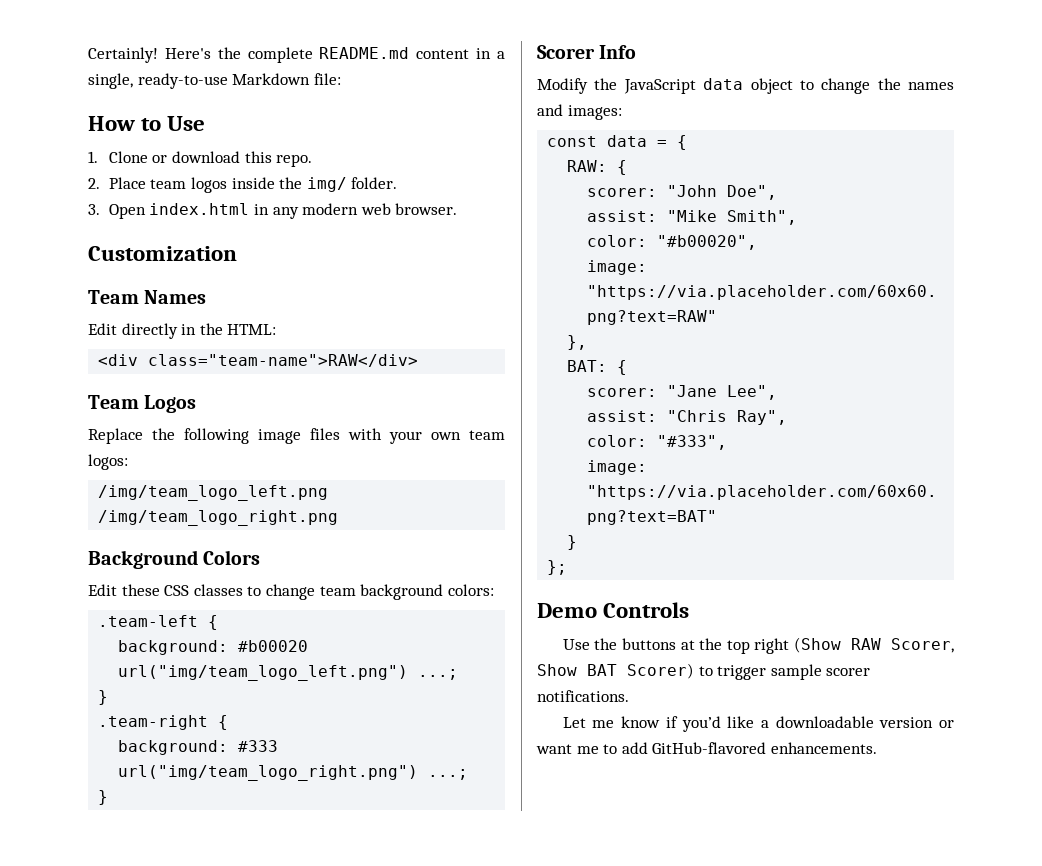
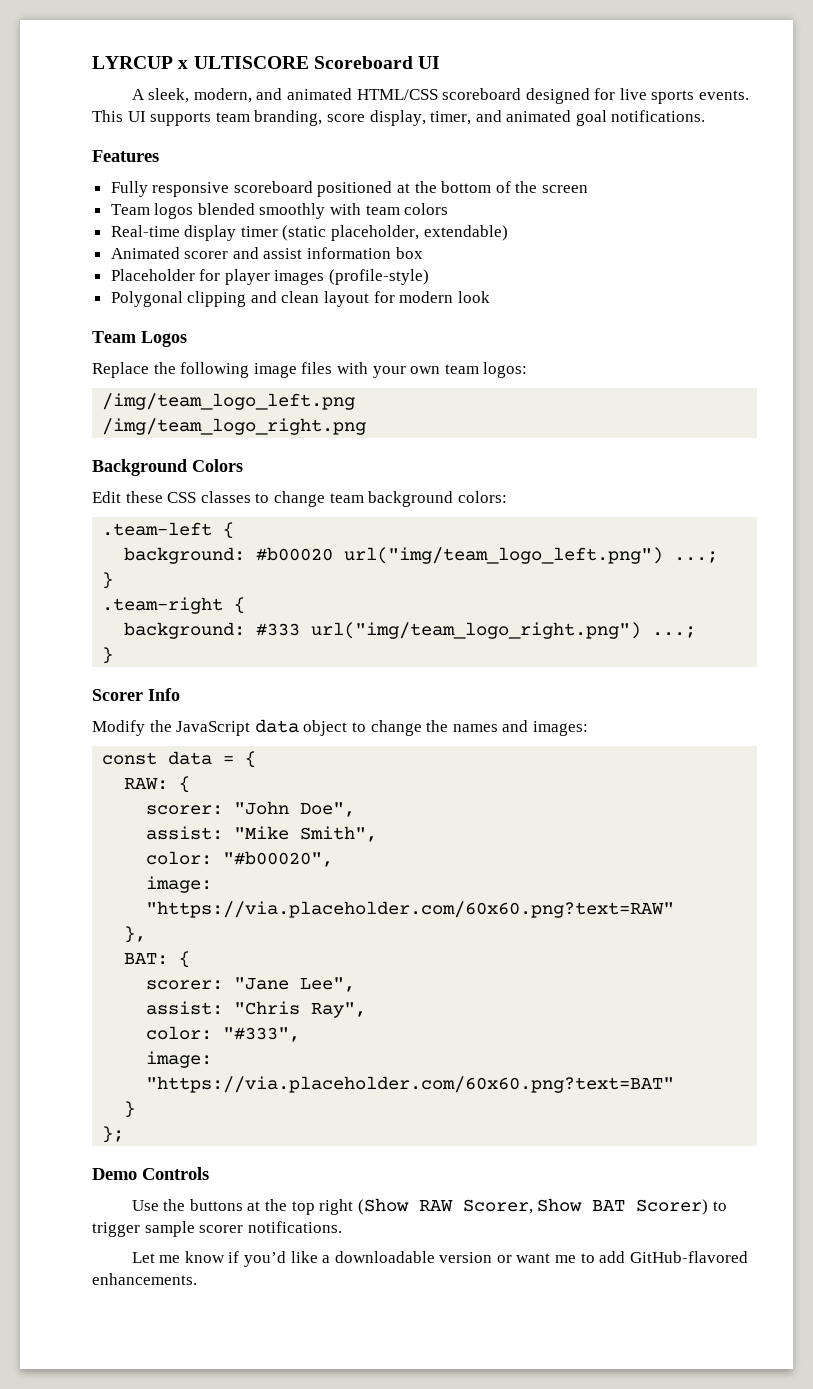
[88,47,505,63] [88,73,341,89] [88,116,206,131] [88,151,313,167] [88,177,398,193] [88,203,458,219] [88,246,237,261] [88,290,207,304] [88,323,277,339] [98,354,419,367] Certainly! Here's the complete README.md content in a single, ready-to-use Markdown file: // How to Use // 1. Clone or download this repo. // 2. Place team logos inside the img/ folder. // 3. Open index.html in any modern web browser. // Customization // Team Names // Edit directly in the HTML: // <div class="team-name">RAW</div> -> [92,56,441,69] [131,88,750,104] [92,110,706,126] [92,150,159,162] [110,181,589,197] [110,203,449,219] [110,225,508,241] [110,247,423,259] [110,269,430,285] [110,291,490,307] LYRCUP x ULTISCORE Scoreboard UI // A sleek, modern, and animated HTML/CSS scoreboard designed for live sports events. This UI supports team branding, score display, timer, and animated goal notifications. // Features // Fully responsive scoreboard positioned at the bottom of the screen // Team logos blended smoothly with team colors // Real-time display timer (static placeholder, extendable) // Animated scorer and assist information box // Placeholder for player images (profile-style) // Polygonal clipping and clean layout for modern look

